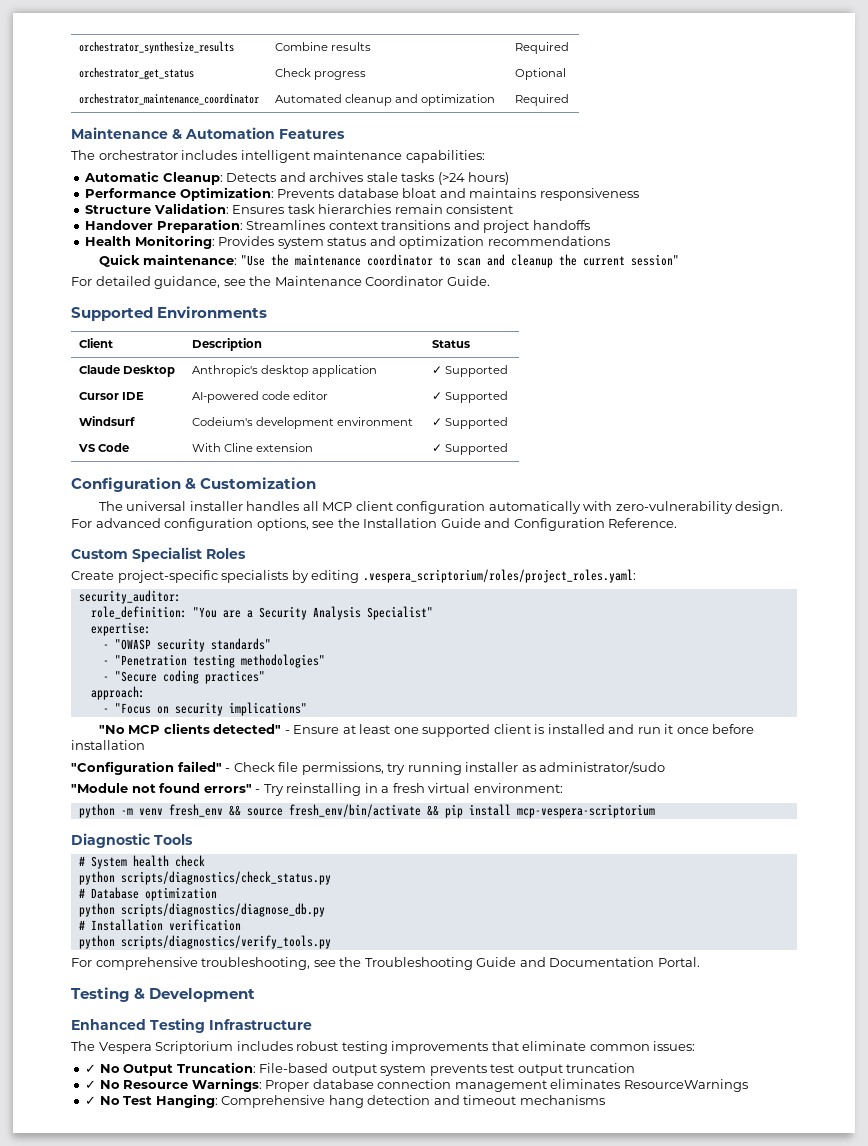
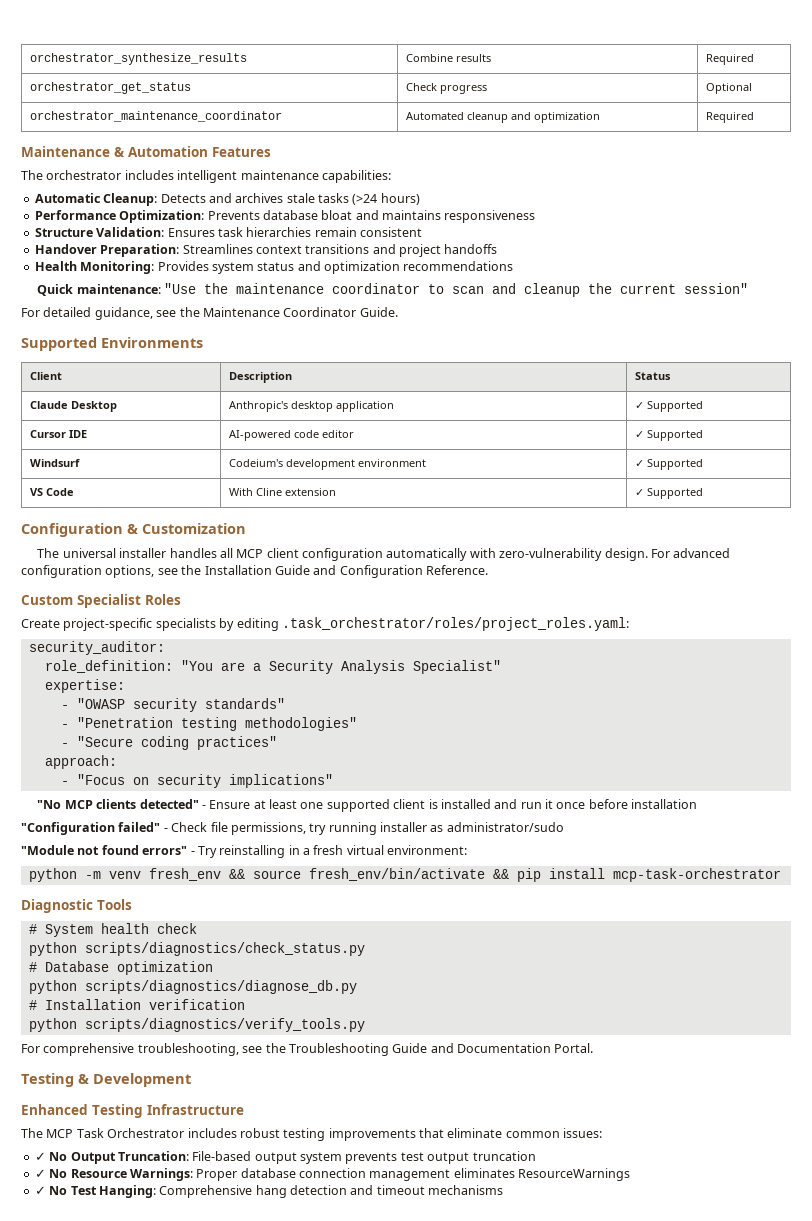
[362,569,636,583] .vespera_scriptorium/roles/project_roles.yaml: -> [281,617,629,631] .task_orchestrator/roles/project_roles.yaml:
[516,804,655,818] mcp-vespera-scriptorium -> [612,868,781,882] mcp-task-orchestrator
[98,1041,234,1054] Vespera Scriptorium -> [46,1128,185,1138] MCP Task Orchestrator

